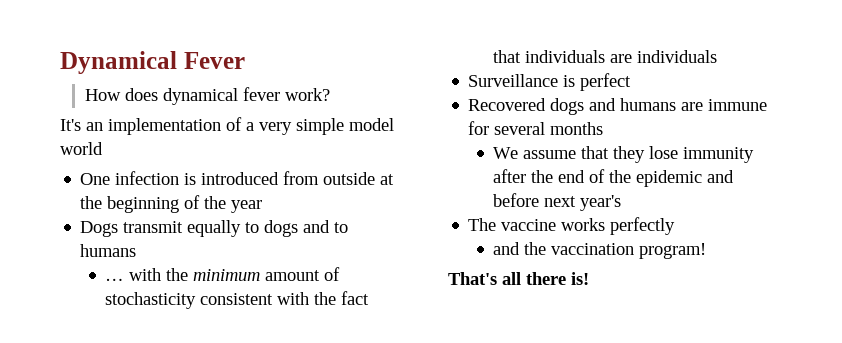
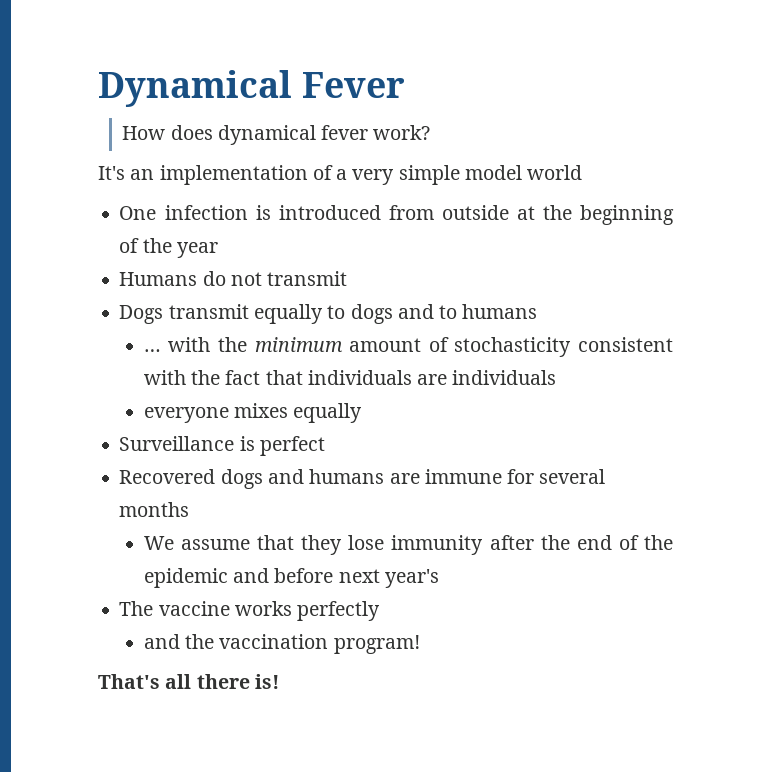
(263, 206) none -> [119,271,348,286] // Humans do not transmit
(718, 56) none -> [143,403,363,423] // everyone mixes equally

